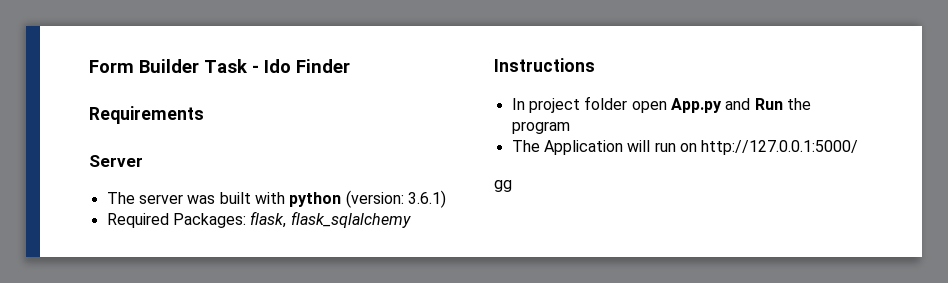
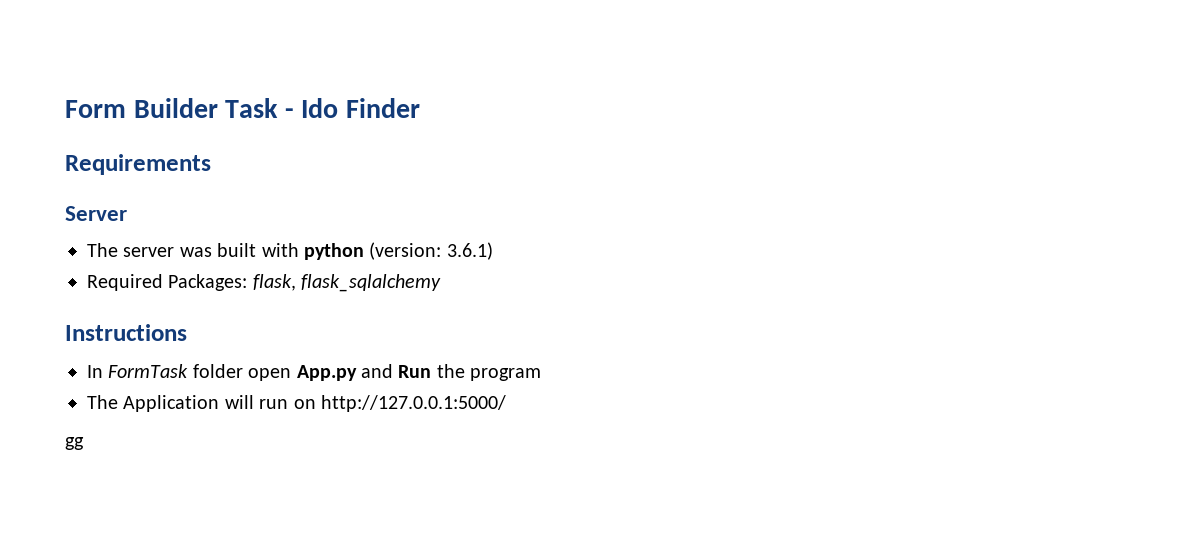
[528,98,580,113] project -> [108,364,189,378] FormTask

